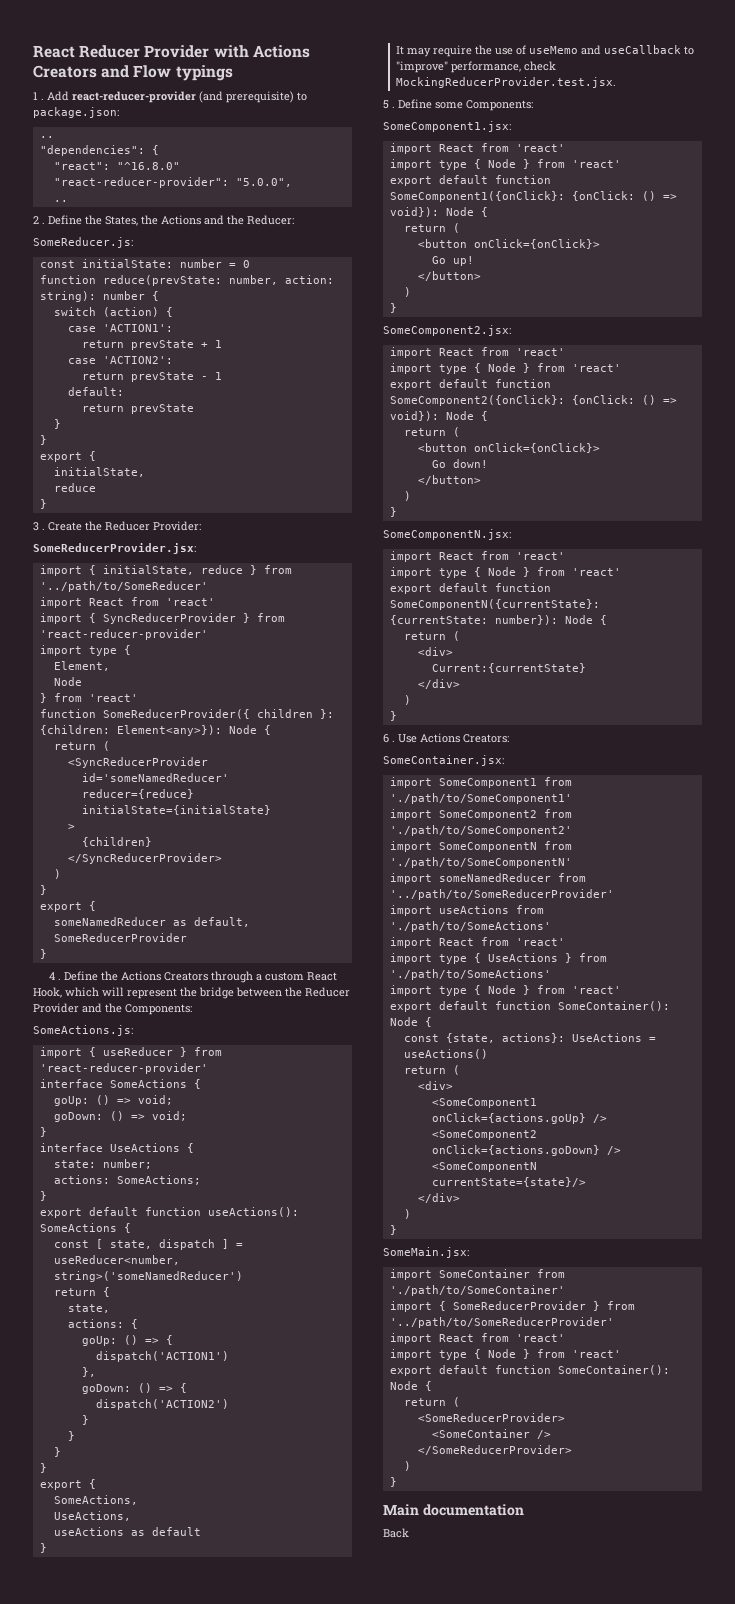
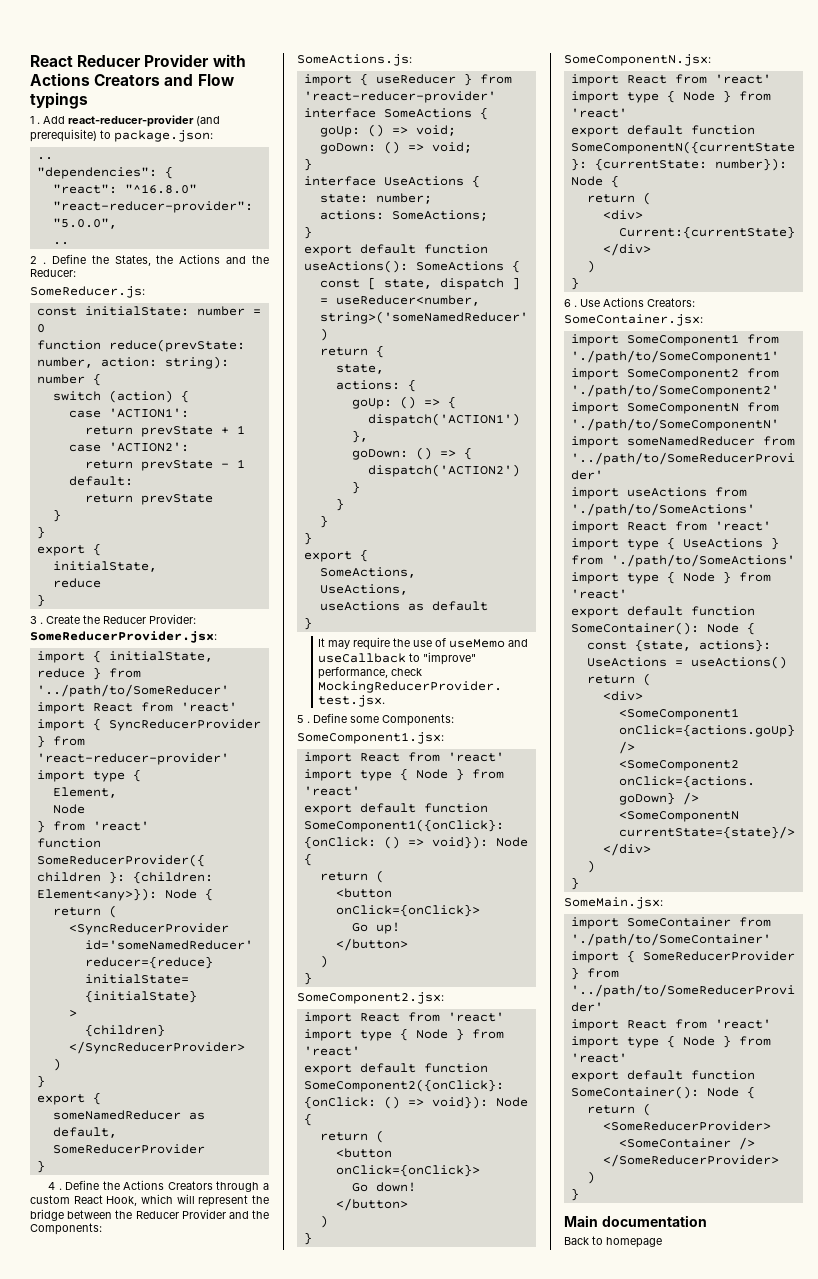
(409, 1533) none -> [592,1236,662,1248] to homepage

